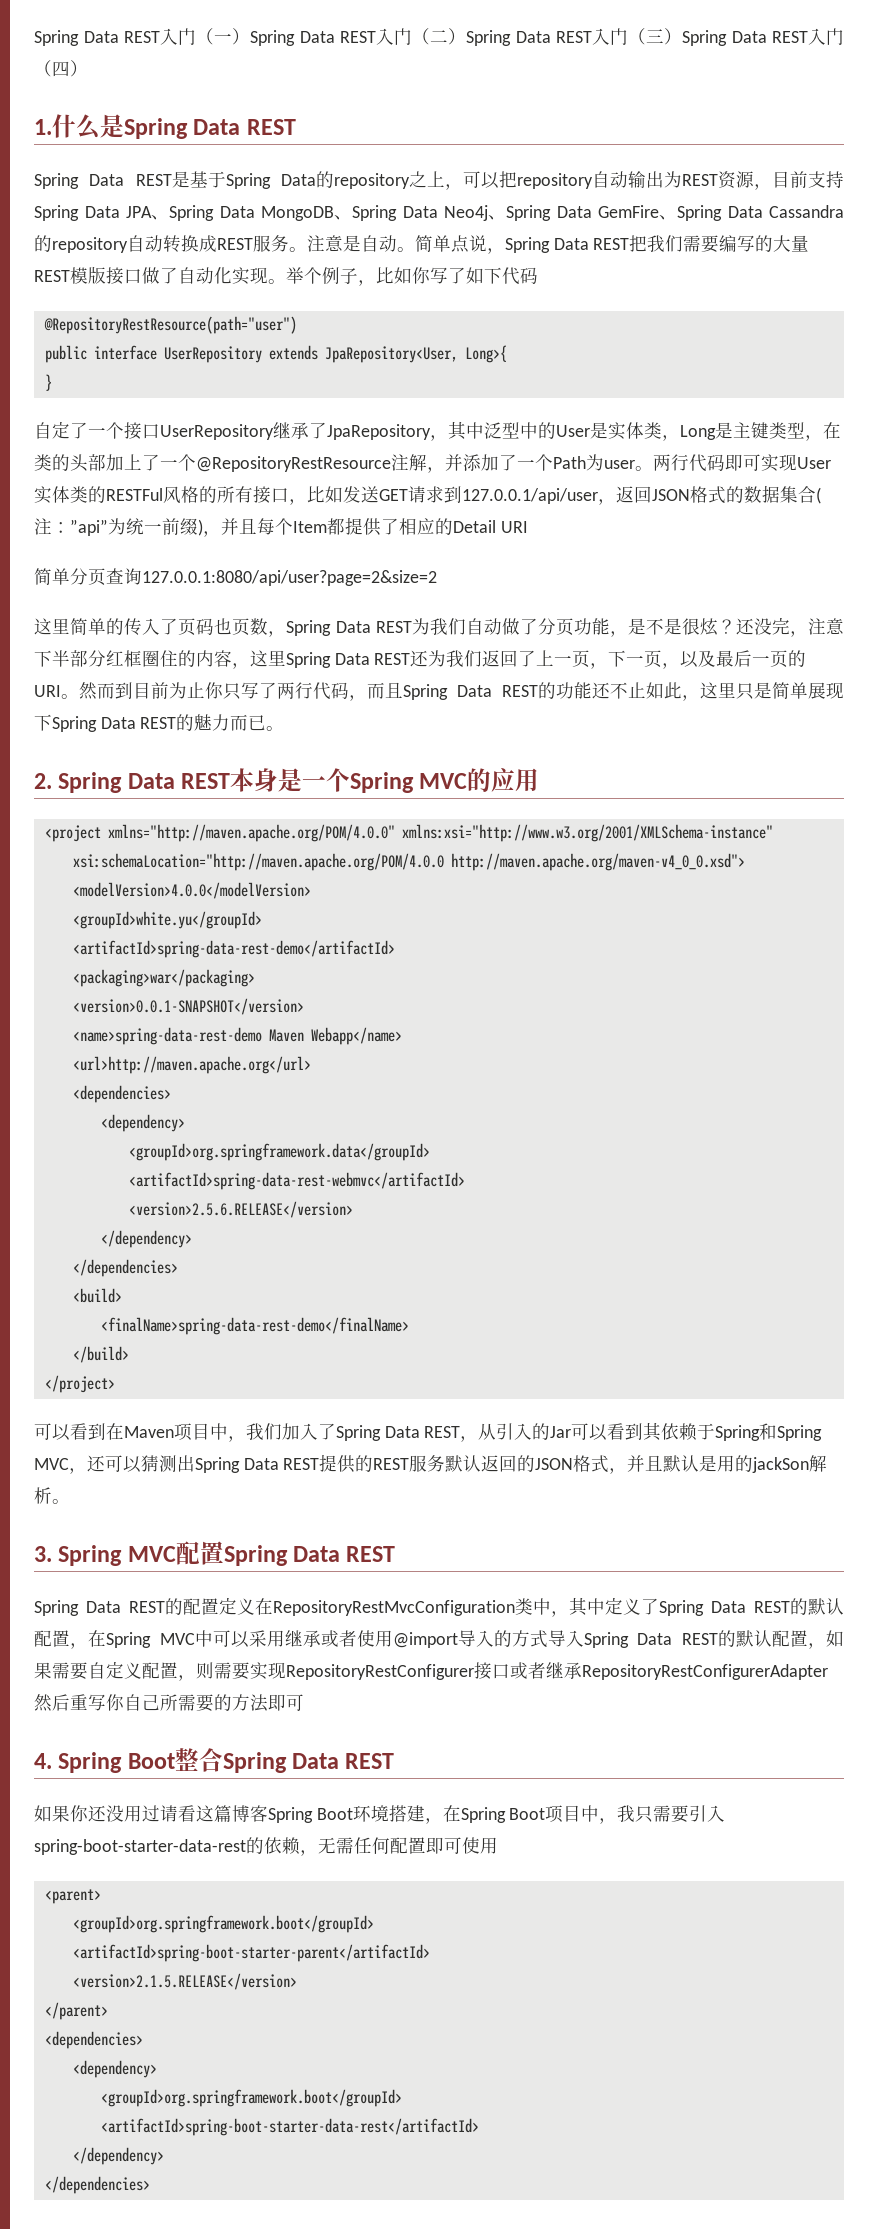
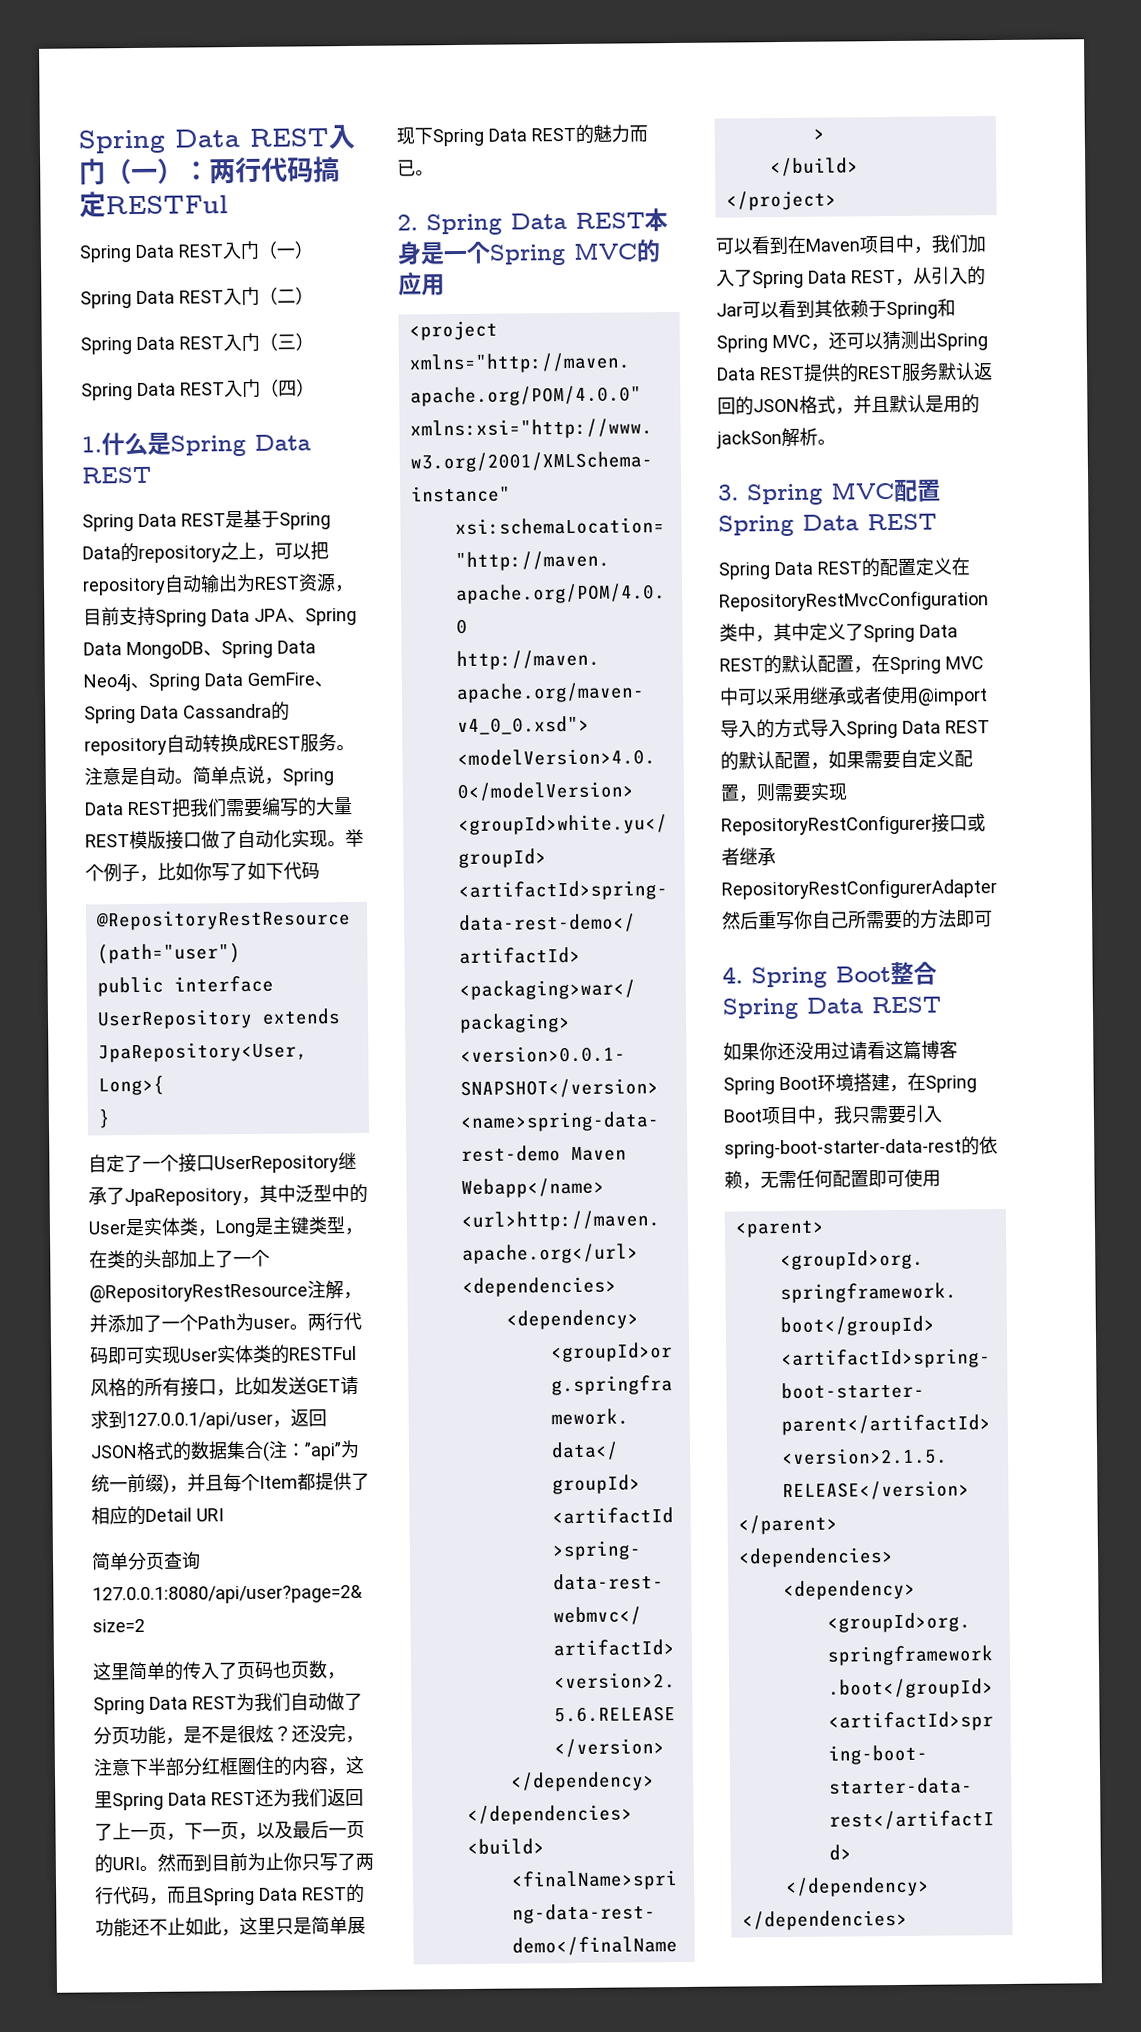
[34,28,250,46] Spring Data REST入门（一） -> [78,123,355,154] [79,156,340,185] [79,191,228,218] [79,240,313,263] Spring Data REST入门（一）：两行代码搞定RESTFul // Spring Data REST入门（一） //
(466, 36) none -> (314, 295) //
(682, 36) none -> (314, 341) //

